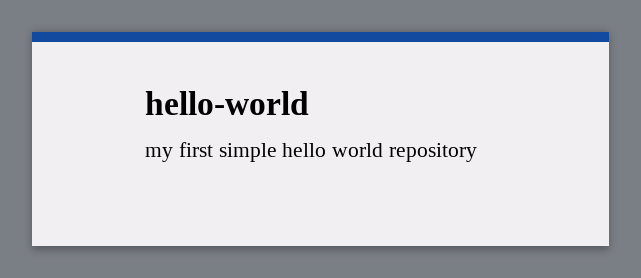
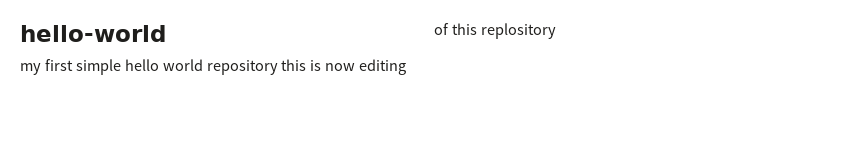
(478, 152) none -> [281,59,407,75] [434,23,556,39] this is now editing of this replository

